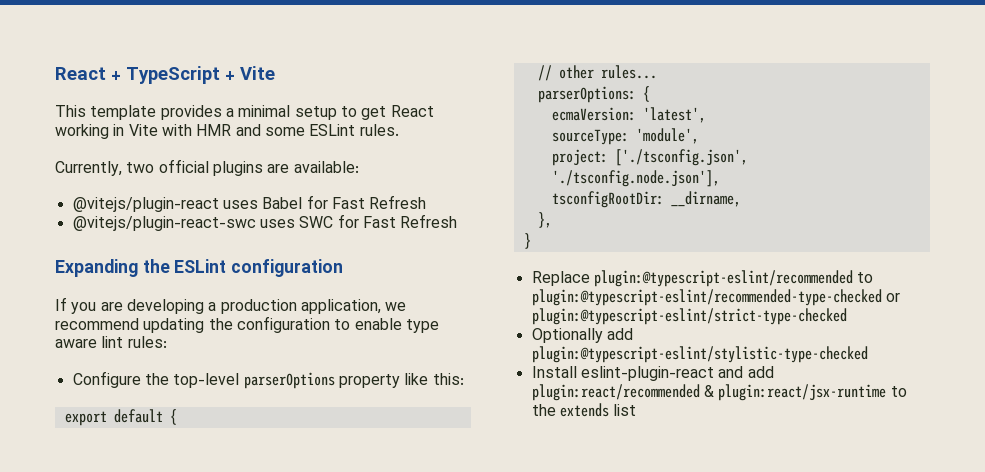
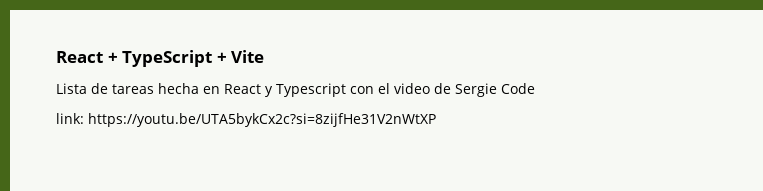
[55,105,434,120] [55,124,399,139] [55,159,359,176] [72,195,427,212] [72,214,458,231] [55,259,344,277] [55,297,407,314] [55,316,439,333] [55,336,167,348] [72,371,464,389] [64,409,177,426] [537,65,657,81] [537,86,650,103] [551,107,706,123] [551,128,699,145] [551,149,748,166] [551,170,720,187] [551,191,741,208] [537,212,552,228] [523,233,531,249] [531,270,874,287] [531,289,900,306] [531,308,847,325] [531,328,633,343] [531,346,868,363] [531,366,774,381] [531,384,907,401] [531,403,637,417] This template provides a minimal setup to get React working in Vite with HMR and some ESLint rules. // Currently, two official plugins are available: // @vitejs/plugin-react uses Babel for Fast Refresh // @vitejs/plugin-react-swc uses SWC for Fast Refresh // Expanding the ESLint configuration // If you are developing a production application, we recommend updating the configuration to enable type aware lint rules: // Configure the top-level parserOptions property like this: // export default { // // other rules... // parserOptions: { // ecmaVersion: 'latest', // sourceType: 'module', // project: ['./tsconfig.json', './tsconfig.node.json'], // tsconfigRootDir: __dirname, // }, // } // Replace plugin:@typescript-eslint/recommended to plugin:@typescript-eslint/recommended-type-checked or plugin:@typescript-eslint/strict-type-checked // Optionally add plugin:@typescript-eslint/stylistic-type-checked // Install eslint-plugin-react and add plugin:react/recommended & plugin:react/jsx-runtime to the extends list -> [56,83,535,97] [56,113,436,127] Lista de tareas hecha en React y Typescript con el video de Sergie Code // link: https://youtu.be/UTA5bykCx2c?si=8zijfHe31V2nWtXP

